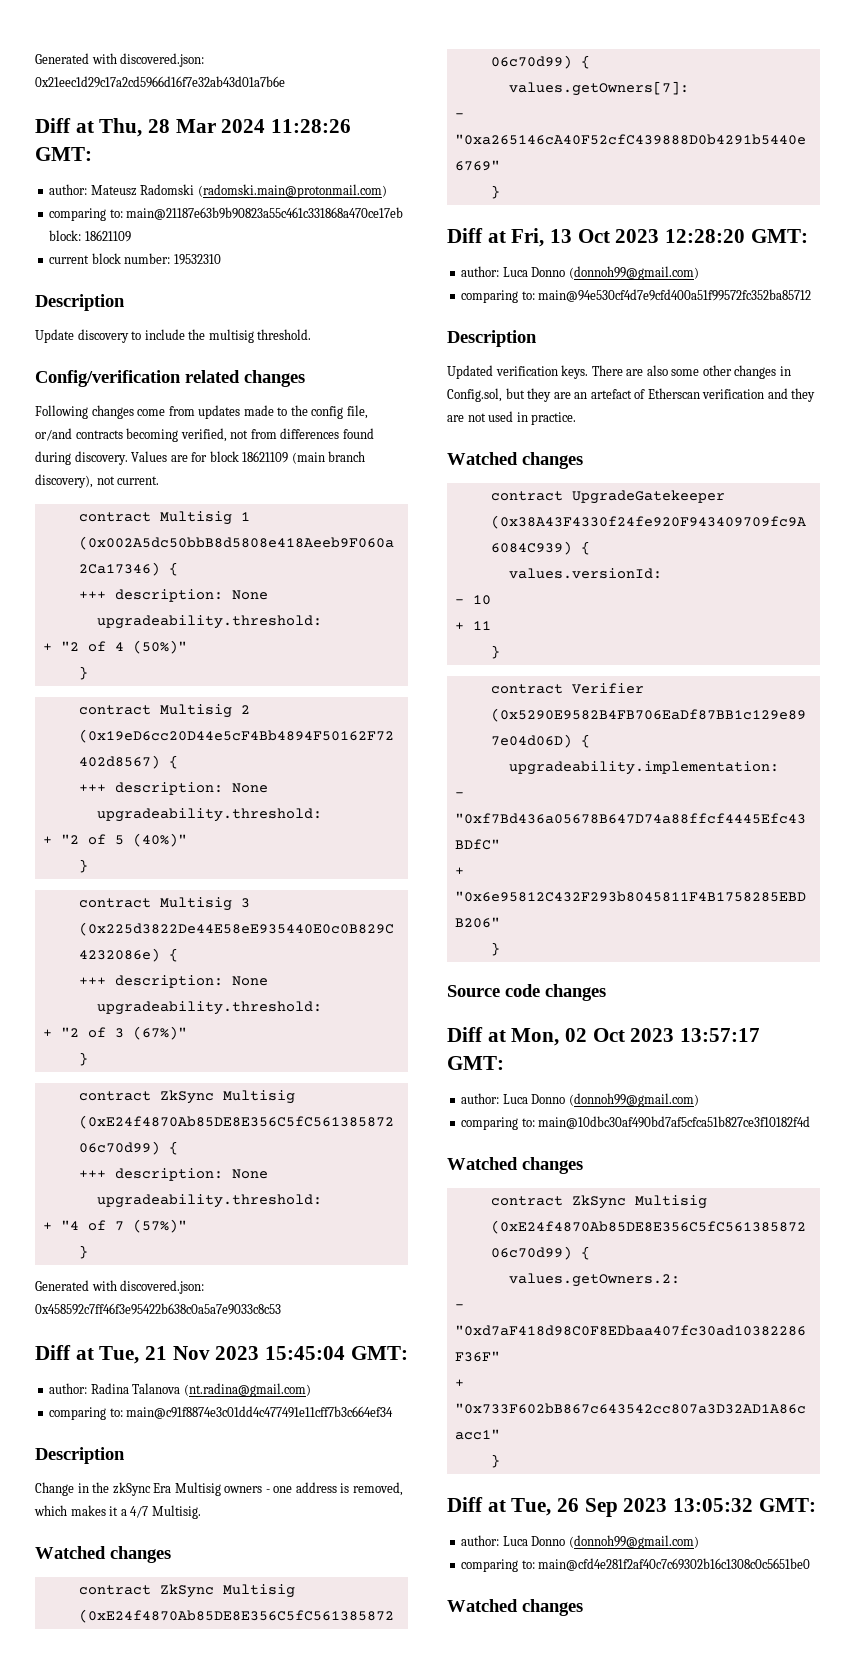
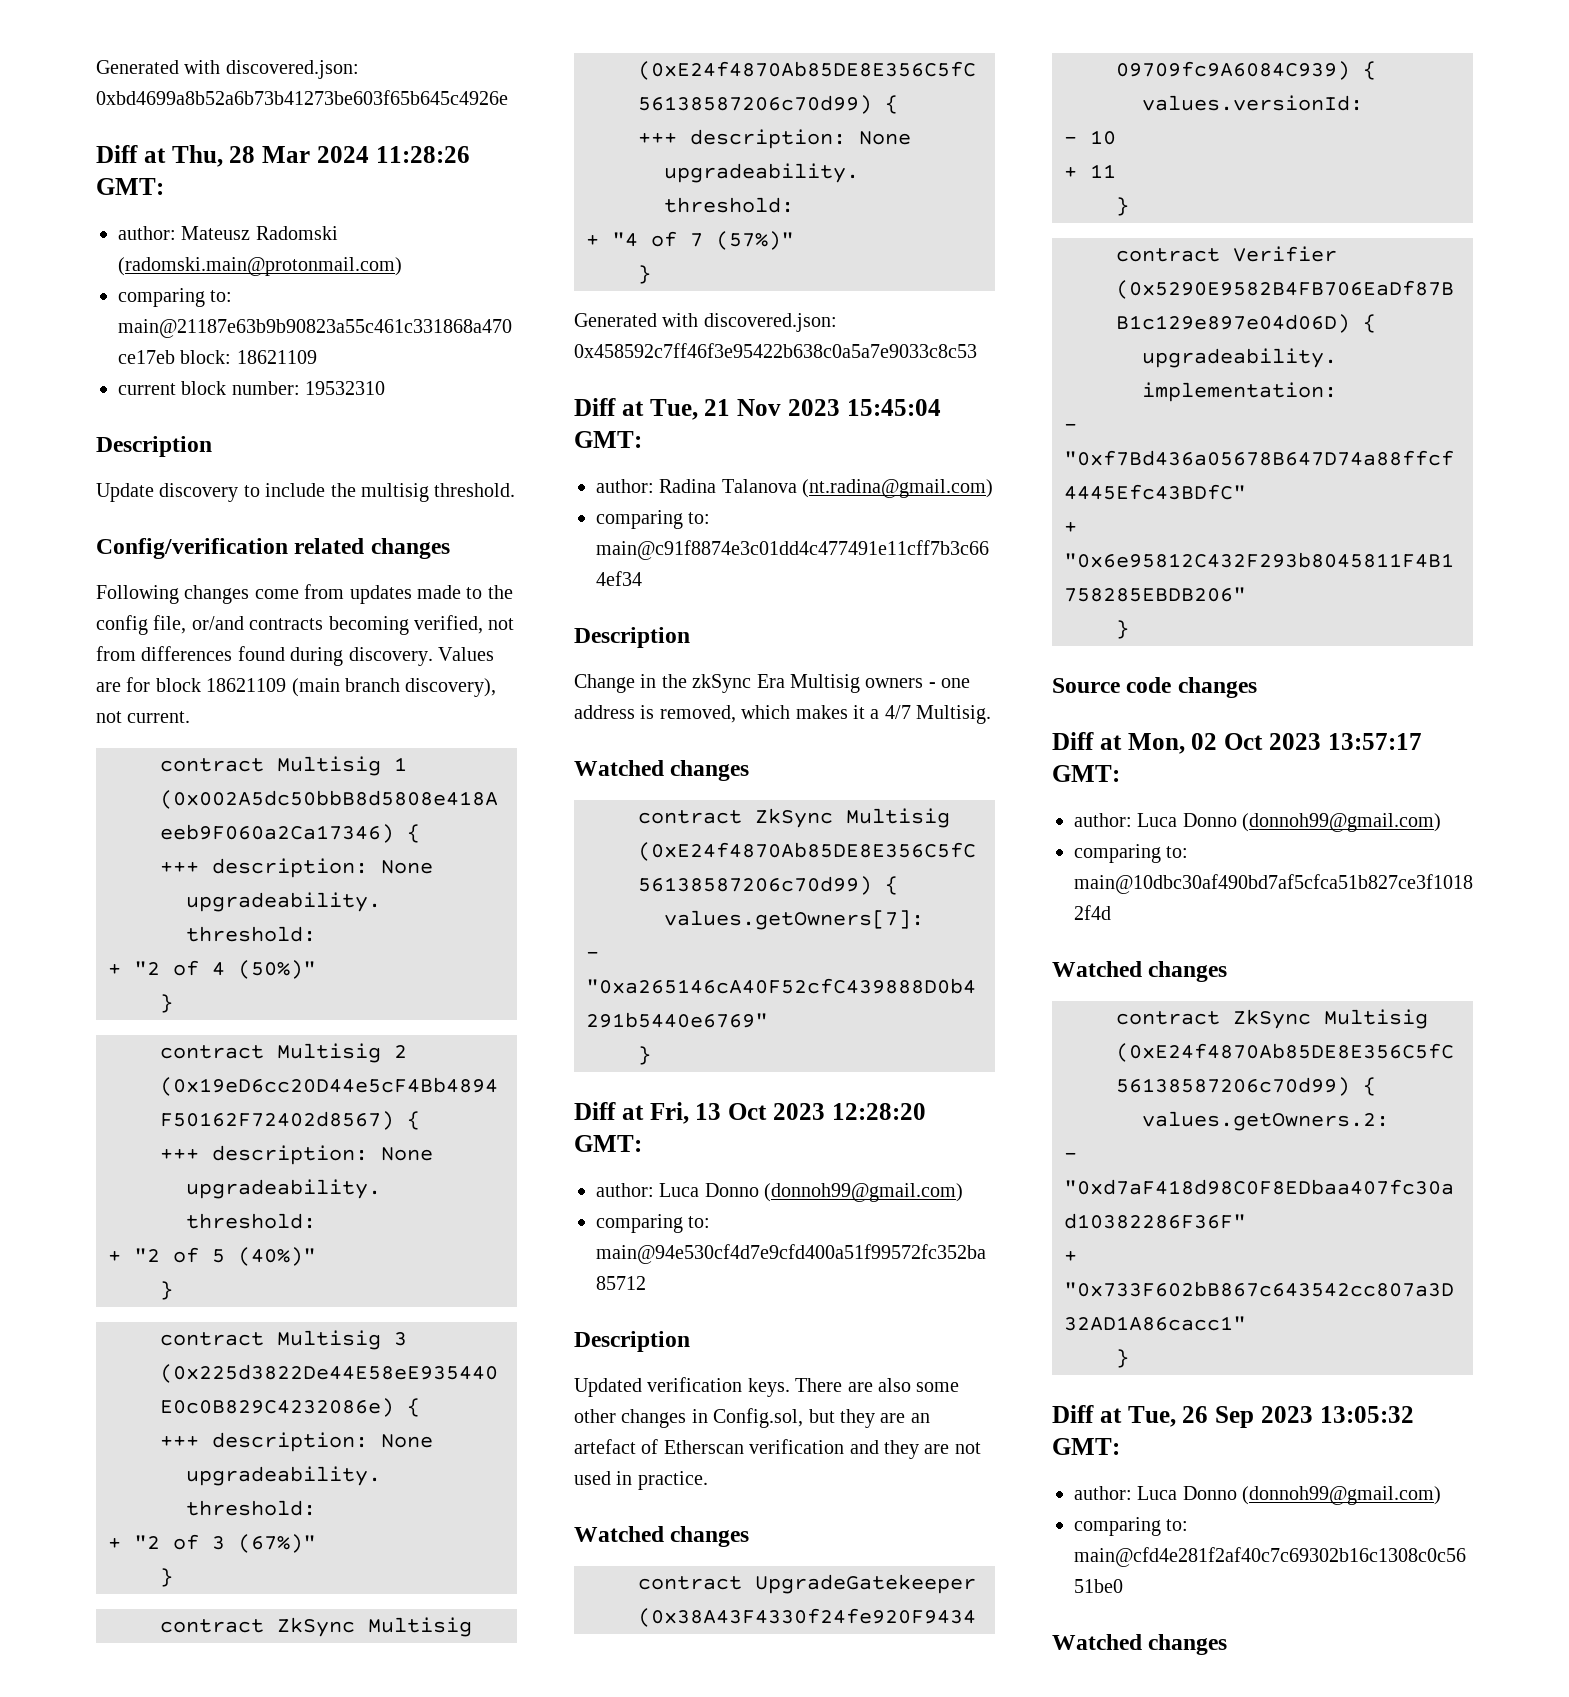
[35,53,205,67] [35,76,285,88] Generated with discovered.json: 0x21eec1d29c17a2cd5966d16f7e32ab43d01a7b6e -> [96,60,359,79] [96,90,508,105] Generated with discovered.json: 0xbd4699a8b52a6b73b41273be603f65b645c4926e

